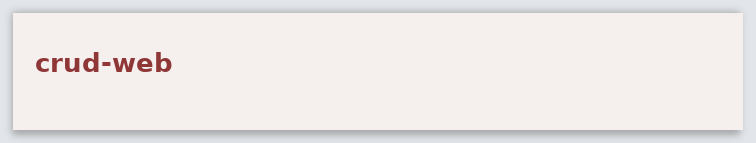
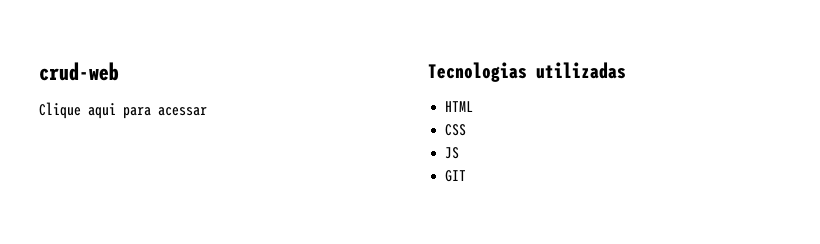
(173, 62) none -> [39,102,207,119] [428,62,626,82] [445,101,474,112] [445,124,467,136] [445,147,460,159] [445,170,467,182] // Clique aqui para acessar // Tecnologias utilizadas // HTML // CSS // JS // GIT

